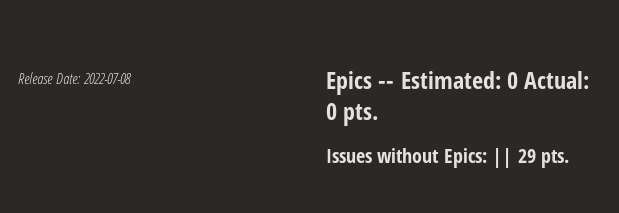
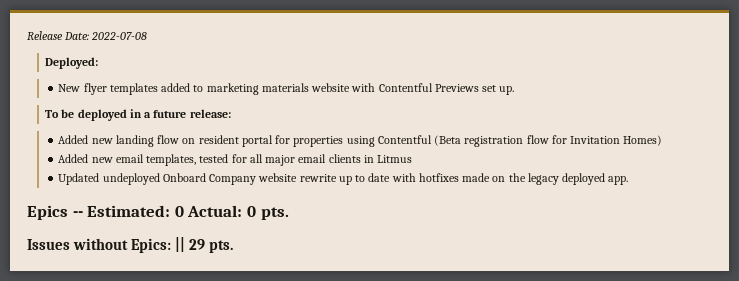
(133, 78) none -> [45,57,99,69] [58,83,515,95] [45,109,231,121] [58,135,663,147] [58,154,413,166] [58,173,629,185] // Deployed: // New flyer templates added to marketing materials website with Contentful Previews set up. // To be deployed in a future release: // Added new landing flow on resident portal for properties using Contentful (Beta registration flow for Invitation Homes) // Added new email templates, tested for all major email clients in Litmus // Updated undeployed Onboard Company website rewrite up to date with hotfixes made on the legacy deployed app.

